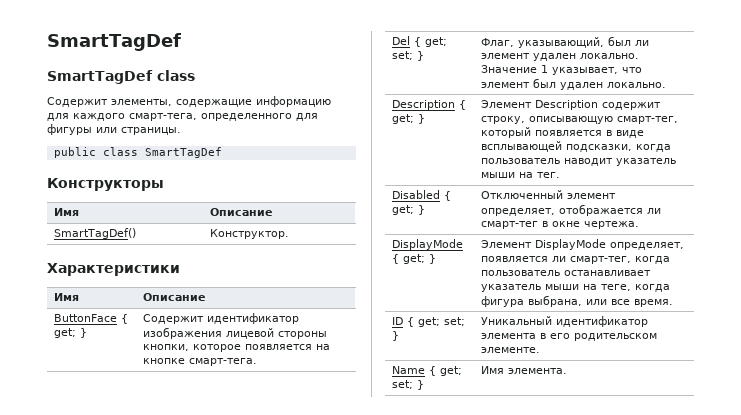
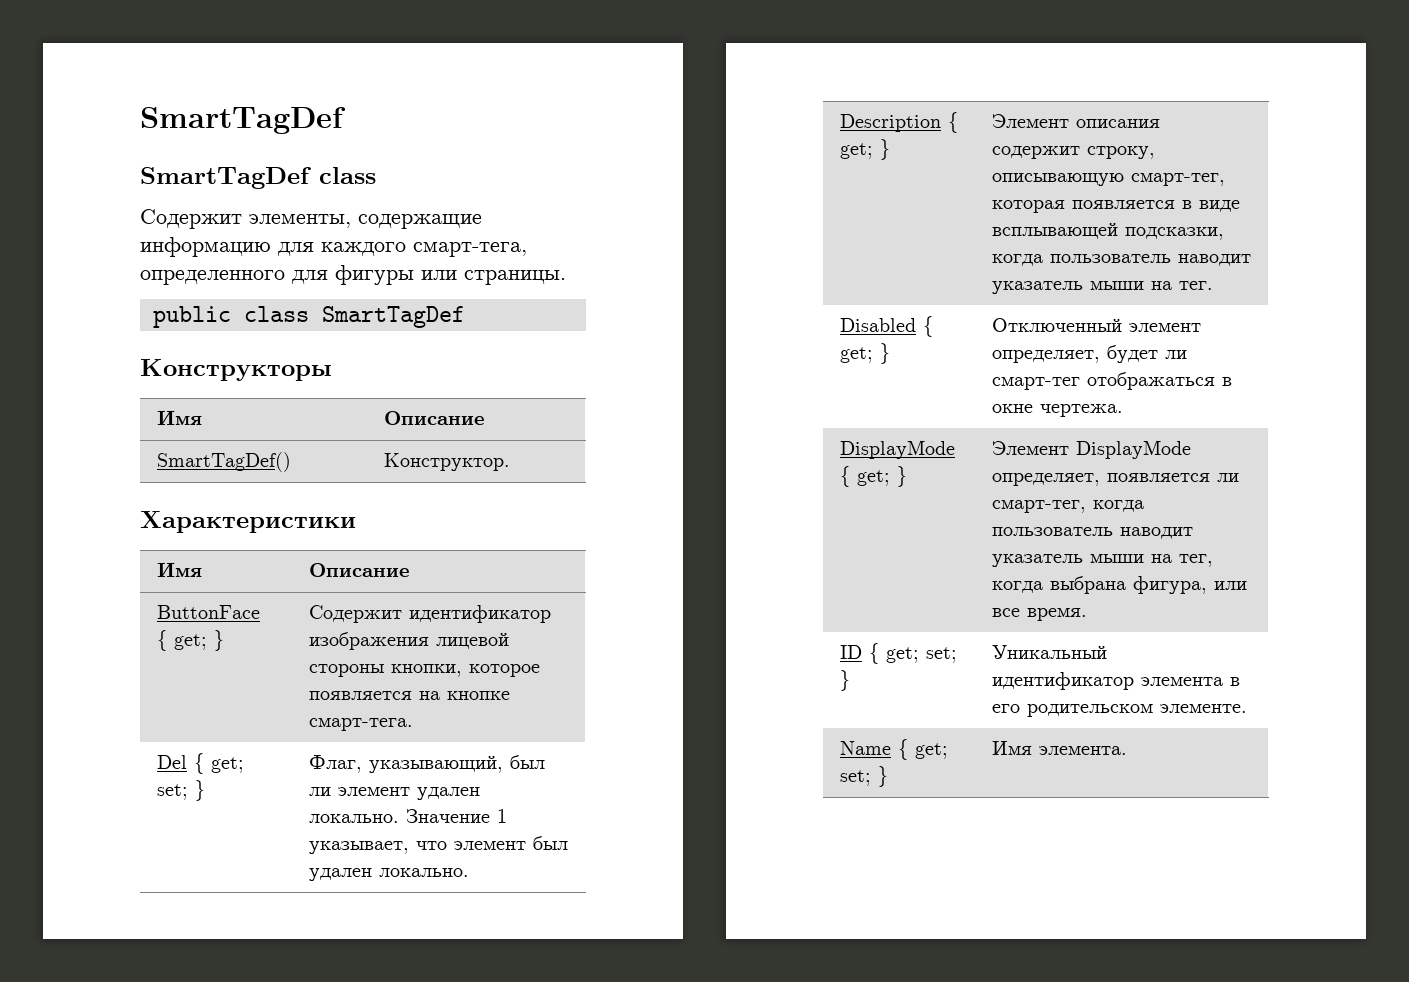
[534,100,598,110] Description -> [1076,119,1161,128] описания
[480,127,531,138] который -> [992,200,1066,213] которая
[558,204,643,216] отображается -> [1107,345,1159,363] будет
(538, 225) none -> [1087,372,1216,390] отображаться
[563,270,651,276] [480,284,670,292] [480,295,582,307] останавливает указатель мыши на теге, когда фигура выбрана, -> [1120,527,1194,539] [992,554,1214,567] [992,576,1208,594] наводит указатель мыши на тег, когда выбрана фигура,

